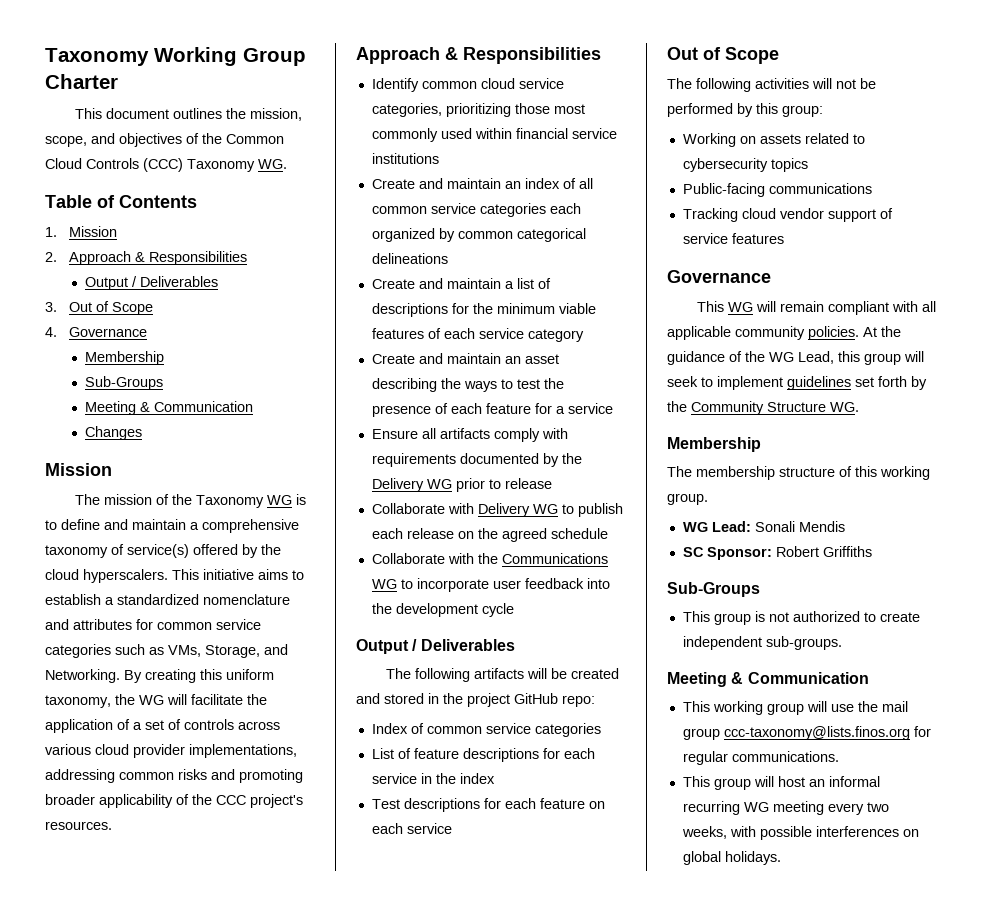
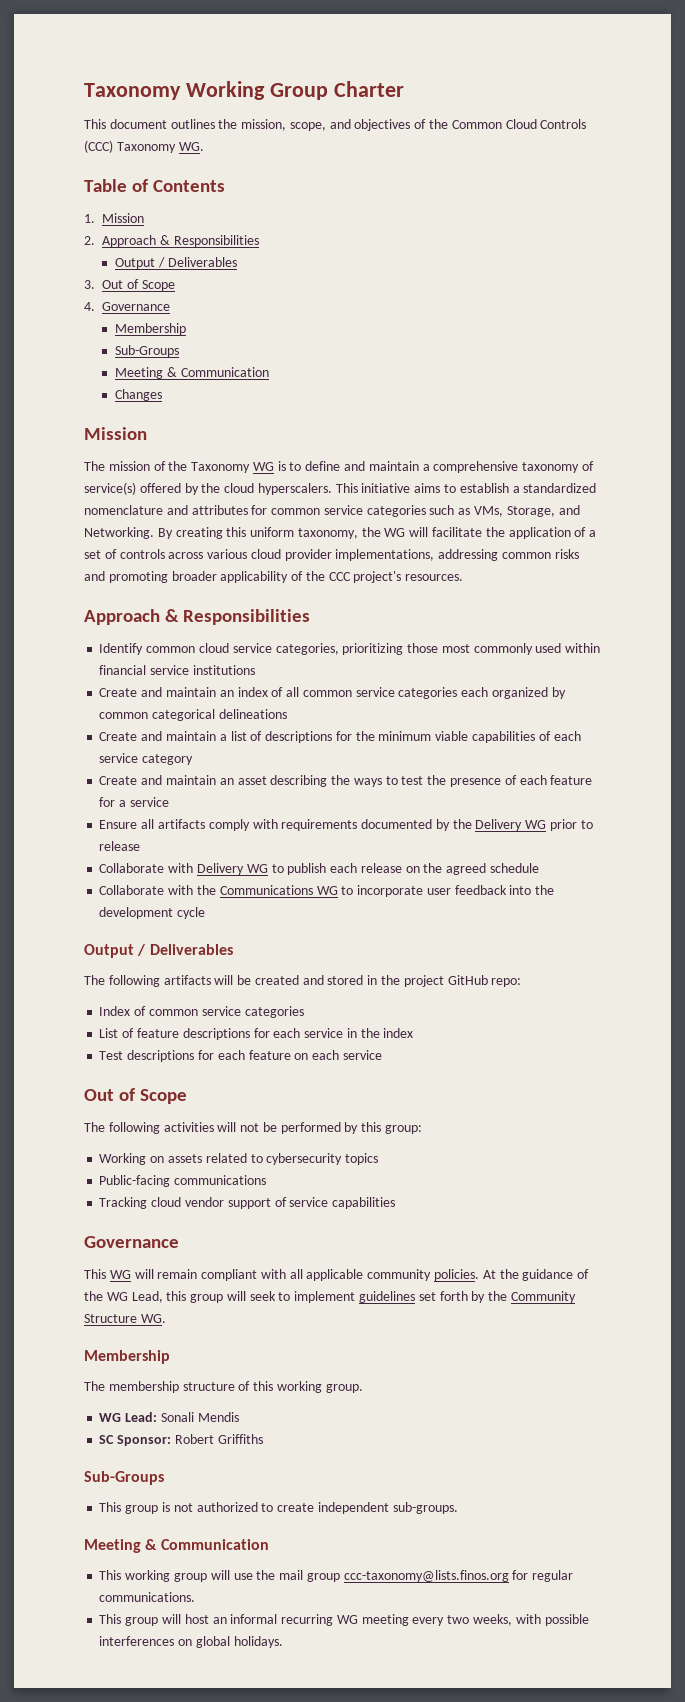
[371,328,424,339] features -> [471,731,535,743] capabilities
[731,233,784,244] features -> [332,1197,396,1209] capabilities

